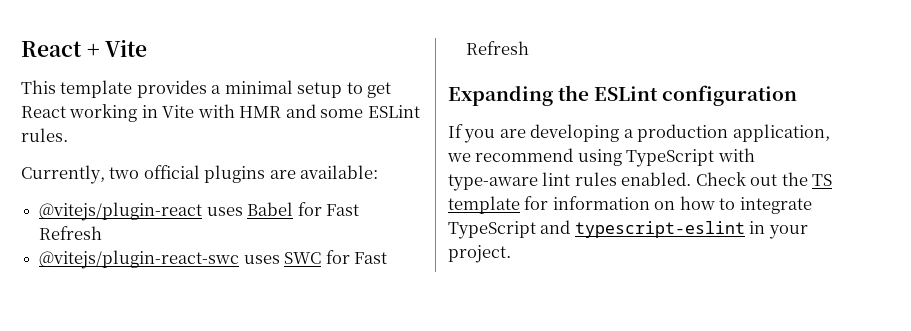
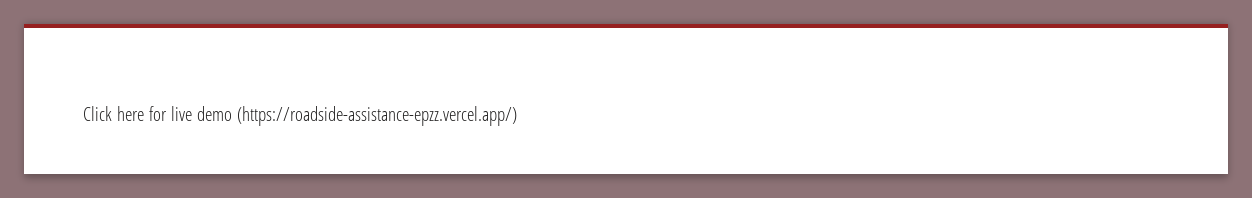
[21,39,148,57] [21,80,392,98] [21,104,420,122] [21,128,68,142] [21,165,379,184] [39,202,359,221] [39,226,103,240] [39,250,387,269] [466,41,530,55] [448,85,798,106] [448,124,830,143] [447,148,755,167] [448,172,833,191] [448,196,812,214] [448,220,808,239] [448,245,511,263] React + Vite // This template provides a minimal setup to get React working in Vite with HMR and some ESLint rules. // Currently, two official plugins are available: // @vitejs/plugin-react uses Babel for Fast Refresh // @vitejs/plugin-react-swc uses SWC for Fast Refresh // Expanding the ESLint configuration // If you are developing a production application, we recommend using TypeScript with type-aware lint rules enabled. Check out the TS template for information on how to integrate TypeScript and typescript-eslint in your project. -> [83,106,517,126] Click here for live demo (https://roadside-assistance-epzz.vercel.app/)

